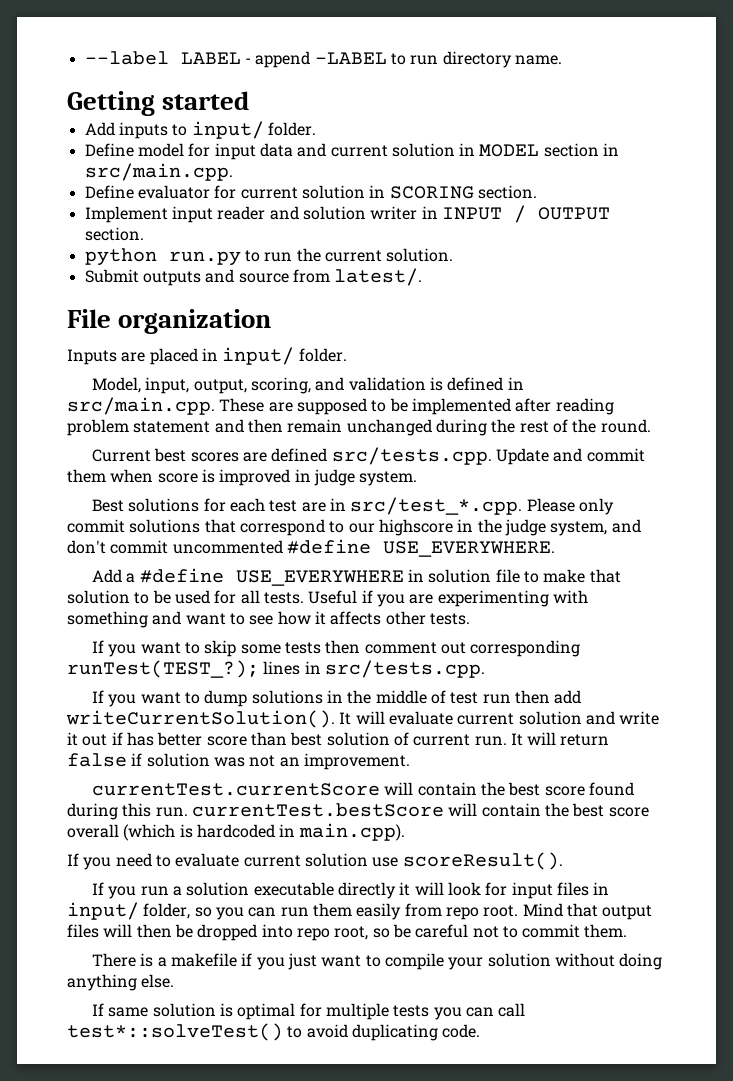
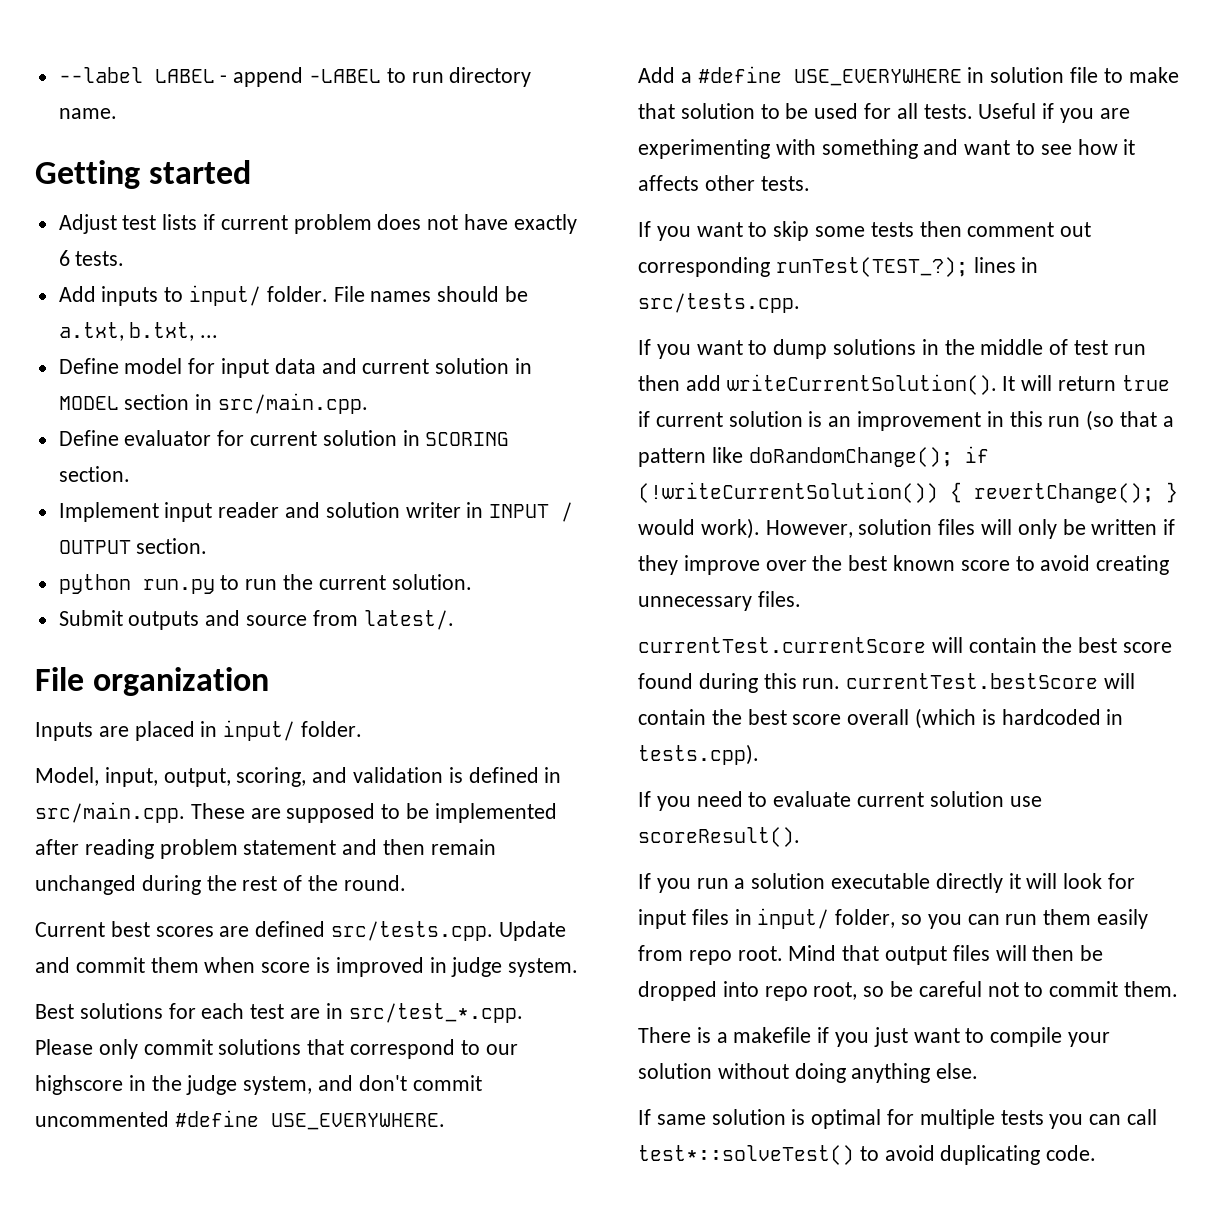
(250, 100) none -> [58,214,577,234] [58,250,125,266] // Adjust test lists if current problem does not have exactly 6 tests.
(316, 129) none -> [333,286,529,302] [58,322,219,341] File names should be a.txt, b.txt, ...
[388,711,660,725] [67,732,610,746] [67,753,410,770] evaluate current solution and write it out if has better score than best solution of current run. It will return false if solution was not an improvement. -> [1058,375,1170,391] [638,410,1174,431] [638,446,989,467] [638,482,1178,503] [638,518,1176,539] [638,555,1170,575] [638,591,801,611] return true if current solution is an improvement in this run (so that a pattern like doRandomChange(); if (!writeCurrentSolution()) { revertChange(); } would work). However, solution files will only be written if they improve over the best known score to avoid creating unnecessary files.
[298,823,405,841] main.cpp). -> [638,744,759,765] tests.cpp).

